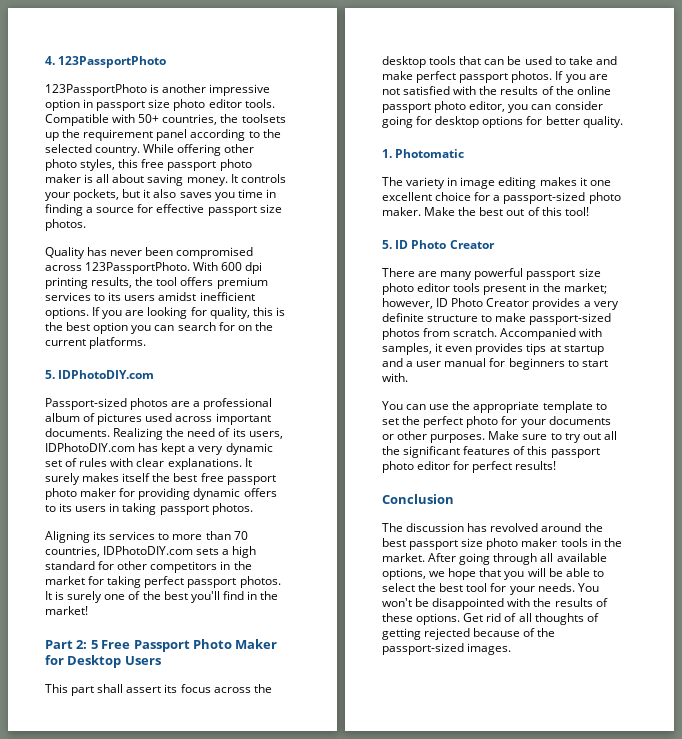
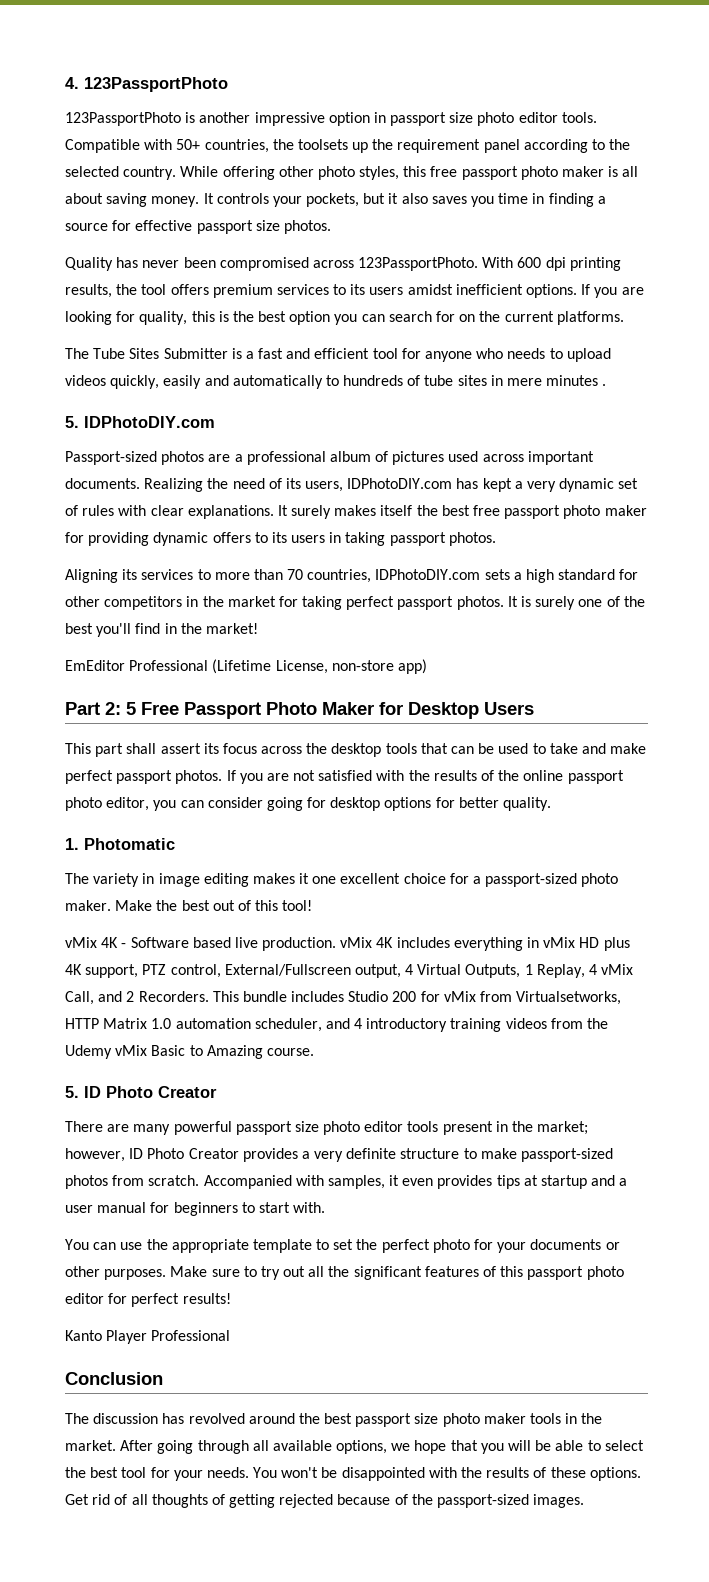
(147, 343) none -> [65,348,611,362] [65,375,607,389] // The Tube Sites Submitter is a fast and efficient tool for anyone who needs to upload videos quickly, easily and automatically to hundreds of tube sites in mere minutes .
(88, 610) none -> [65,659,427,674] // EmEditor Professional (Lifetime License, non-store app)
(589, 211) none -> [65,937,630,951] [65,964,634,978] [65,991,622,1005] [65,1018,609,1032] [65,1045,314,1059] // vMix 4K - Software based live production. vMix 4K includes everything in vMix HD plus 4K support, PTZ control, External/Fullscreen output, 4 Virtual Outputs, 1 Replay, 4 vMix Call, and 2 Recorders. This bundle includes Studio 200 for vMix from Virtualsetworks, HTTP Matrix 1.0 automation scheduler, and 4 introductory training videos from the Udemy vMix Basic to Amazing course.
(557, 465) none -> [65,1330,231,1344] // Kanto Player Professional

